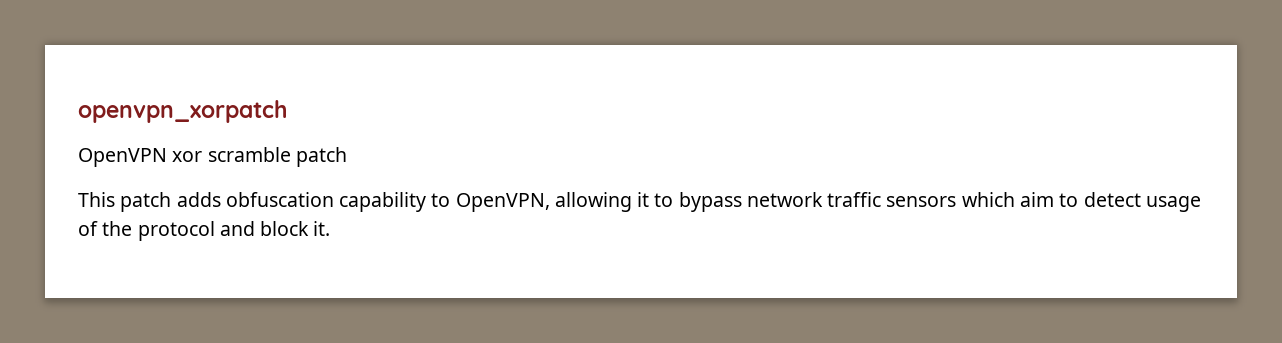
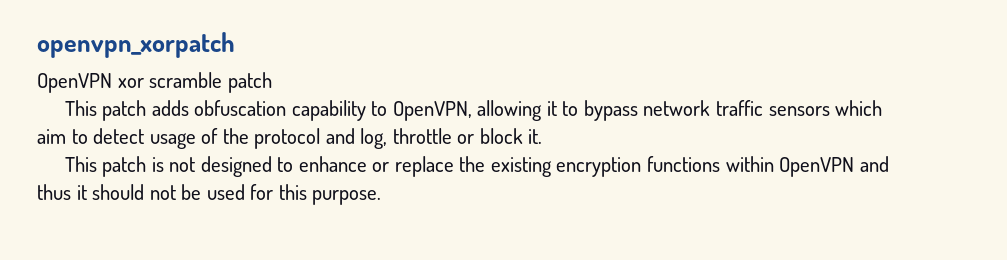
(255, 228) none -> [360,128,475,149] log, throttle or
(331, 228) none -> [64,156,889,177] [37,184,382,205] // This patch is not designed to enhance or replace the existing encryption functions within OpenVPN and thus it should not be used for this purpose.

